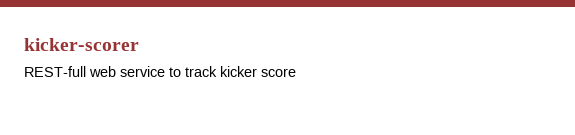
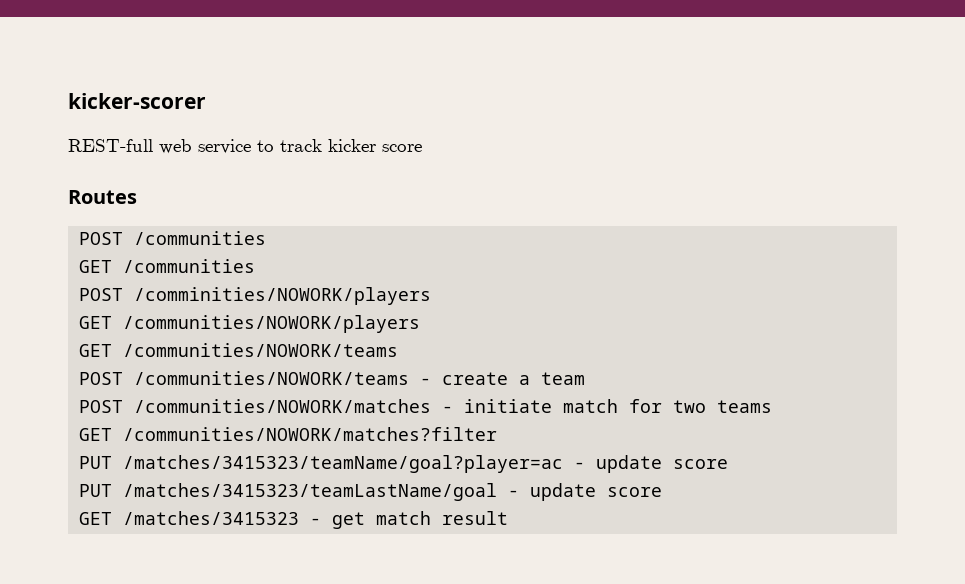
(296, 72) none -> [68,190,137,204] [79,231,267,245] [79,259,256,273] [79,287,432,305] [79,315,421,333] [79,343,399,357] [79,371,586,385] [79,399,773,413] [79,427,498,441] [79,455,729,473] [79,483,663,501] [79,511,509,529] // Routes // POST /communities // GET /communities // POST /comminities/NOWORK/players // GET /communities/NOWORK/players // GET /communities/NOWORK/teams // POST /communities/NOWORK/teams - create a team // POST /communities/NOWORK/matches - initiate match for two teams // GET /communities/NOWORK/matches?filter // PUT /matches/3415323/teamName/goal?player=ac - update score // PUT /matches/3415323/teamLastName/goal - update score // GET /matches/3415323 - get match result

